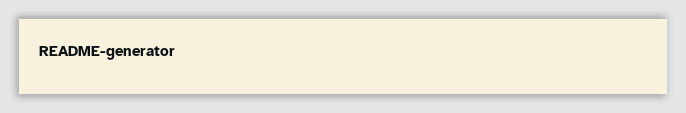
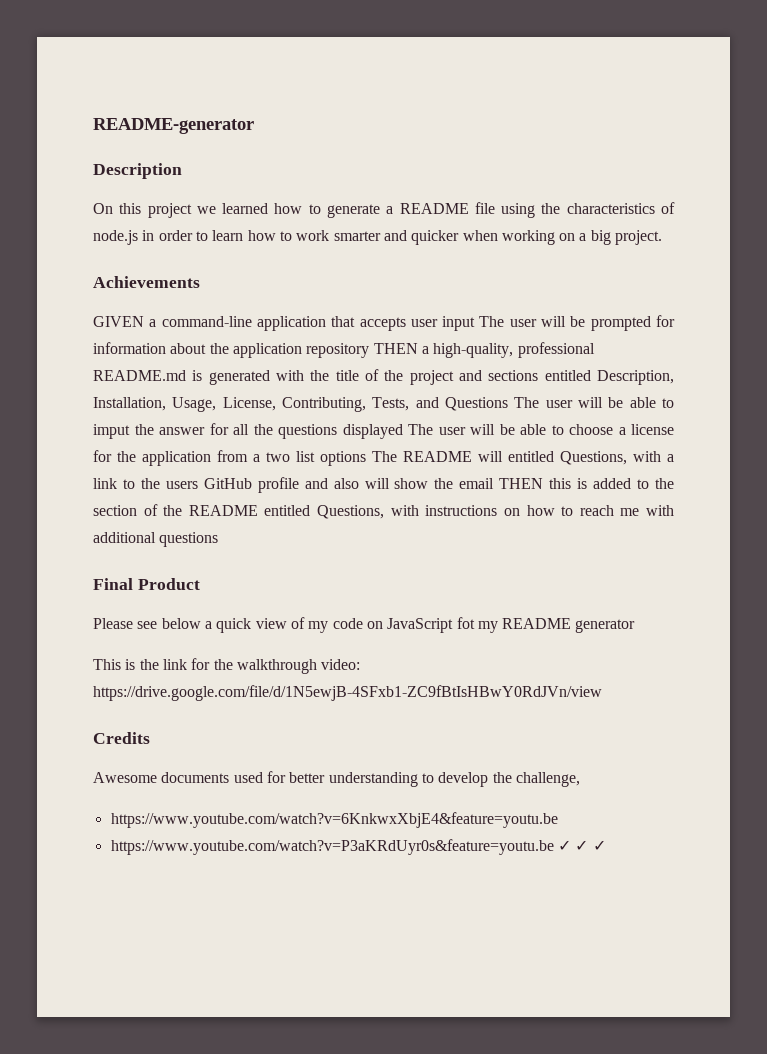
(175, 53) none -> [93,163,182,179] [93,202,675,218] [93,230,663,245] [93,276,200,288] [93,315,676,331] [93,342,595,358] [93,369,674,385] [93,397,674,412] [93,423,674,439] [93,450,674,466] [93,477,674,493] [93,504,675,519] [93,532,219,547] [93,578,200,590] [93,617,636,633] [93,658,361,674] [93,685,602,701] [93,732,150,744] [93,771,580,787] [110,812,558,828] [110,839,606,855] // Description // On this project we learned how to generate a README file using the characteristics of node.js in order to learn how to work smarter and quicker when working on a big project. // Achievements // GIVEN a command-line application that accepts user input The user will be prompted for information about the application repository THEN a high-quality, professional README.md is generated with the title of the project and sections entitled Description, Installation, Usage, License, Contributing, Tests, and Questions The user will be able to imput the answer for all the questions displayed The user will be able to choose a license for the application from a two list options The README will entitled Questions, with a link to the users GitHub profile and also will show the email THEN this is added to the section of the README entitled Questions, with instructions on how to reach me with additional questions // Final Product // Please see below a quick view of my code on JavaScript fot my README generator // This is the link for the walkthrough video: https://drive.google.com/file/d/1N5ewjB-4SFxb1-ZC9fBtIsHBwY0RdJVn/view // Credits // Awesome documents used for better understanding to develop the challenge, // https://www.youtube.com/watch?v=6KnkwxXbjE4&feature=youtu.be // https://www.youtube.com/watch?v=P3aKRdUyr0s&feature=youtu.be ✓ ✓ ✓

